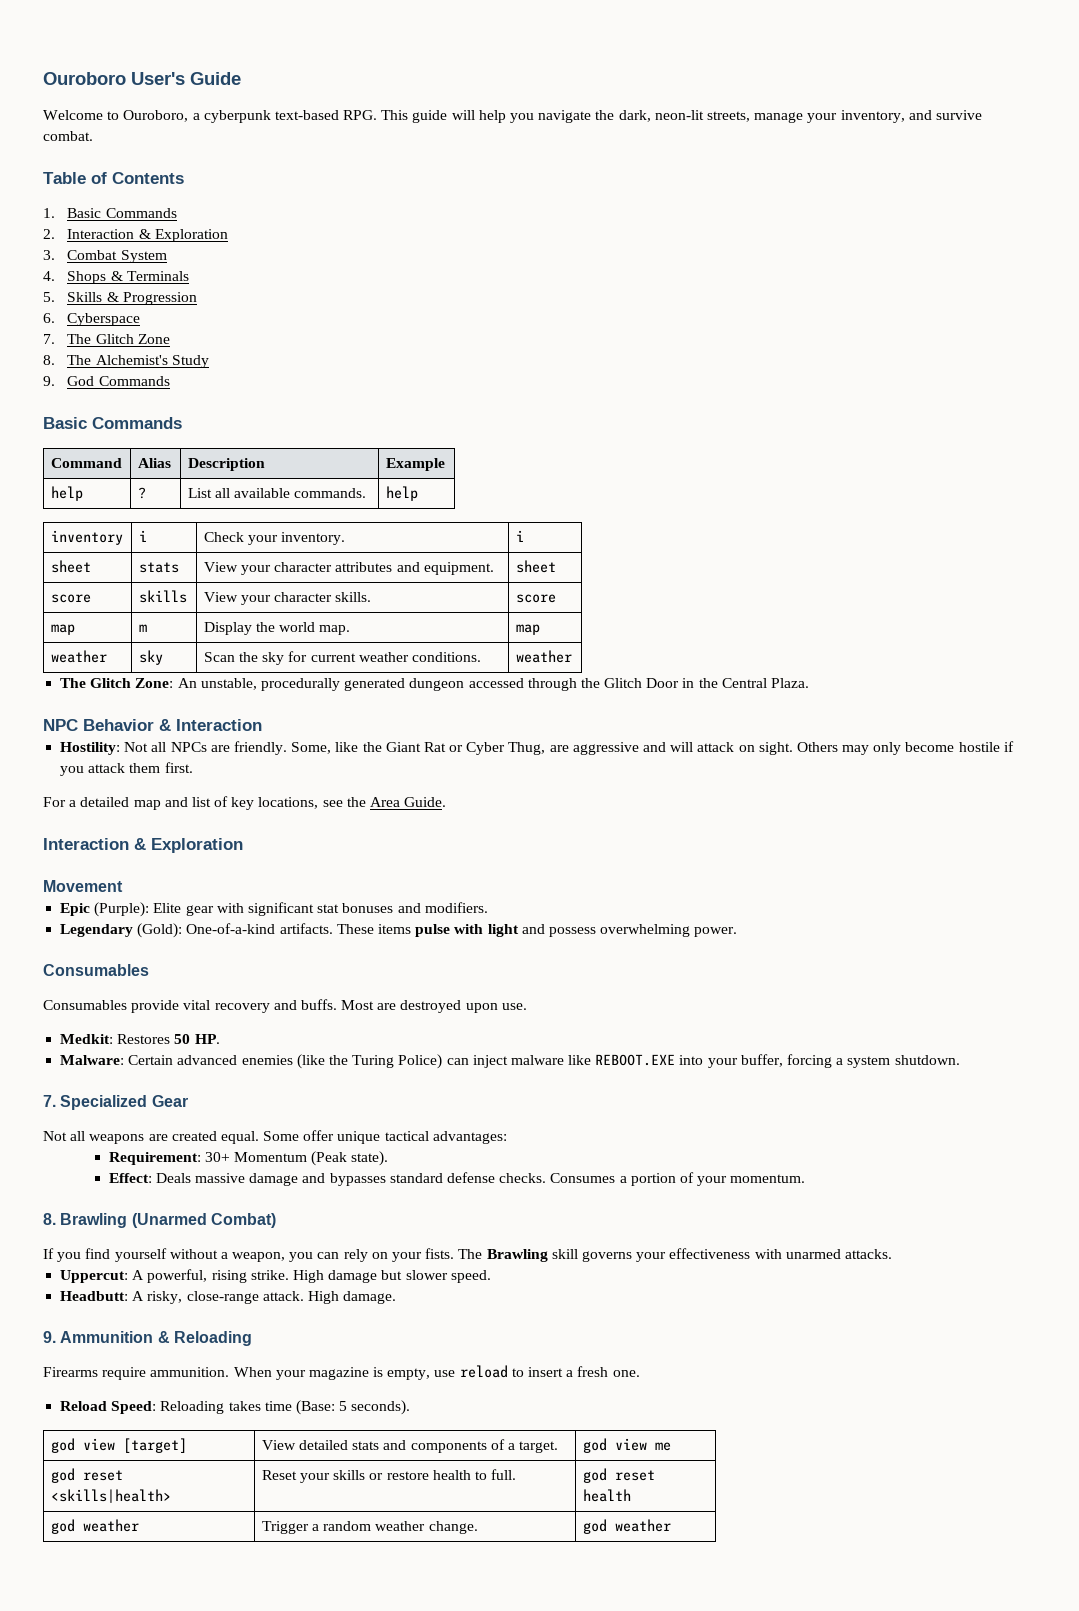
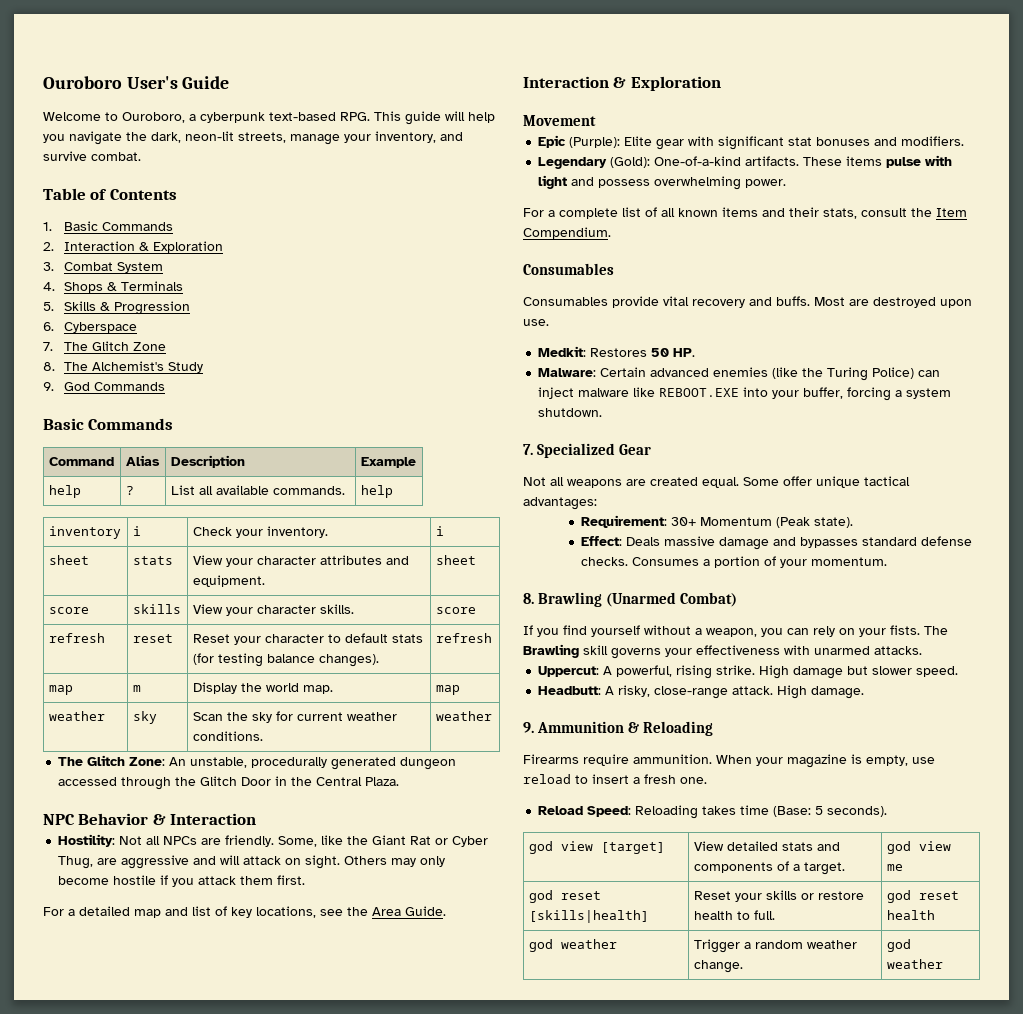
(556, 598) none -> [48,633,105,643] [132,634,173,643] [192,633,423,645] [192,653,379,667] [435,633,492,643] // refresh | reset | Reset your character to default stats (for testing balance changes). | refresh
(738, 932) none -> [523,207,967,219] [523,227,611,239] // For a complete list of all known items and their stats, consult the Item Compendium.
[50,1489,171,1503] <skills|health> -> [528,910,649,923] [skills|health]

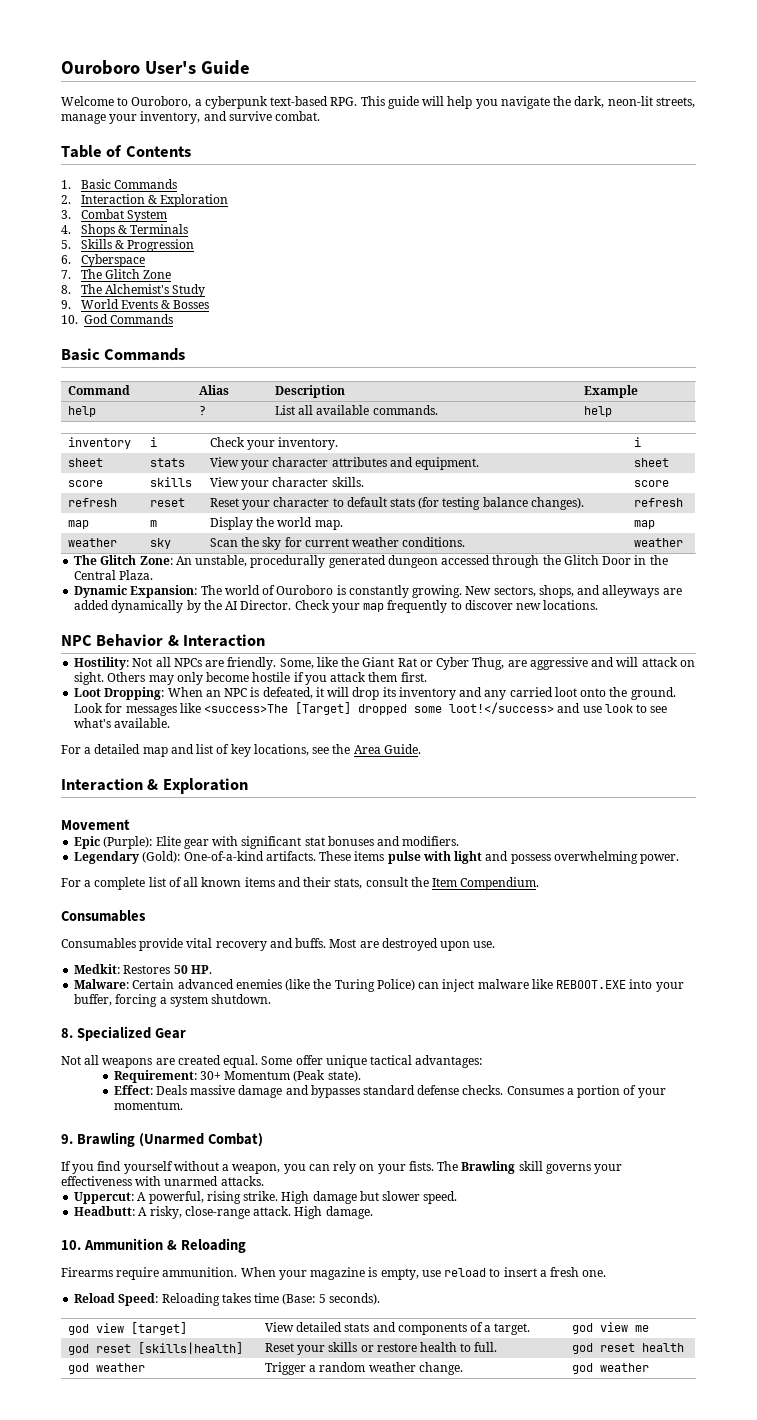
(54, 386) none -> [80,299,210,309] [61,315,78,324] World Events & Bosses // 10.
(400, 781) none -> [74,585,682,598] [74,600,599,613] // Dynamic Expansion: The world of Ouroboro is constantly growing. New sectors, shops, and alleyways are added dynamically by the AI Director. Check your map frequently to discover new locations.
(306, 880) none -> [74,687,676,700] [74,702,668,716] [74,718,171,728] // Loot Dropping: When an NPC is defeated, it will drop its inventory and any carried loot onto the ground. Look for messages like <success>The [Target] dropped some loot!</success> and use look to see what's available.
[523,444,533,455] 7. -> [61,1028,73,1038] 8.
[523,593,534,604] 8. -> [61,1134,73,1144] 9.
[523,722,534,733] 9. -> [61,1240,81,1250] 10.

